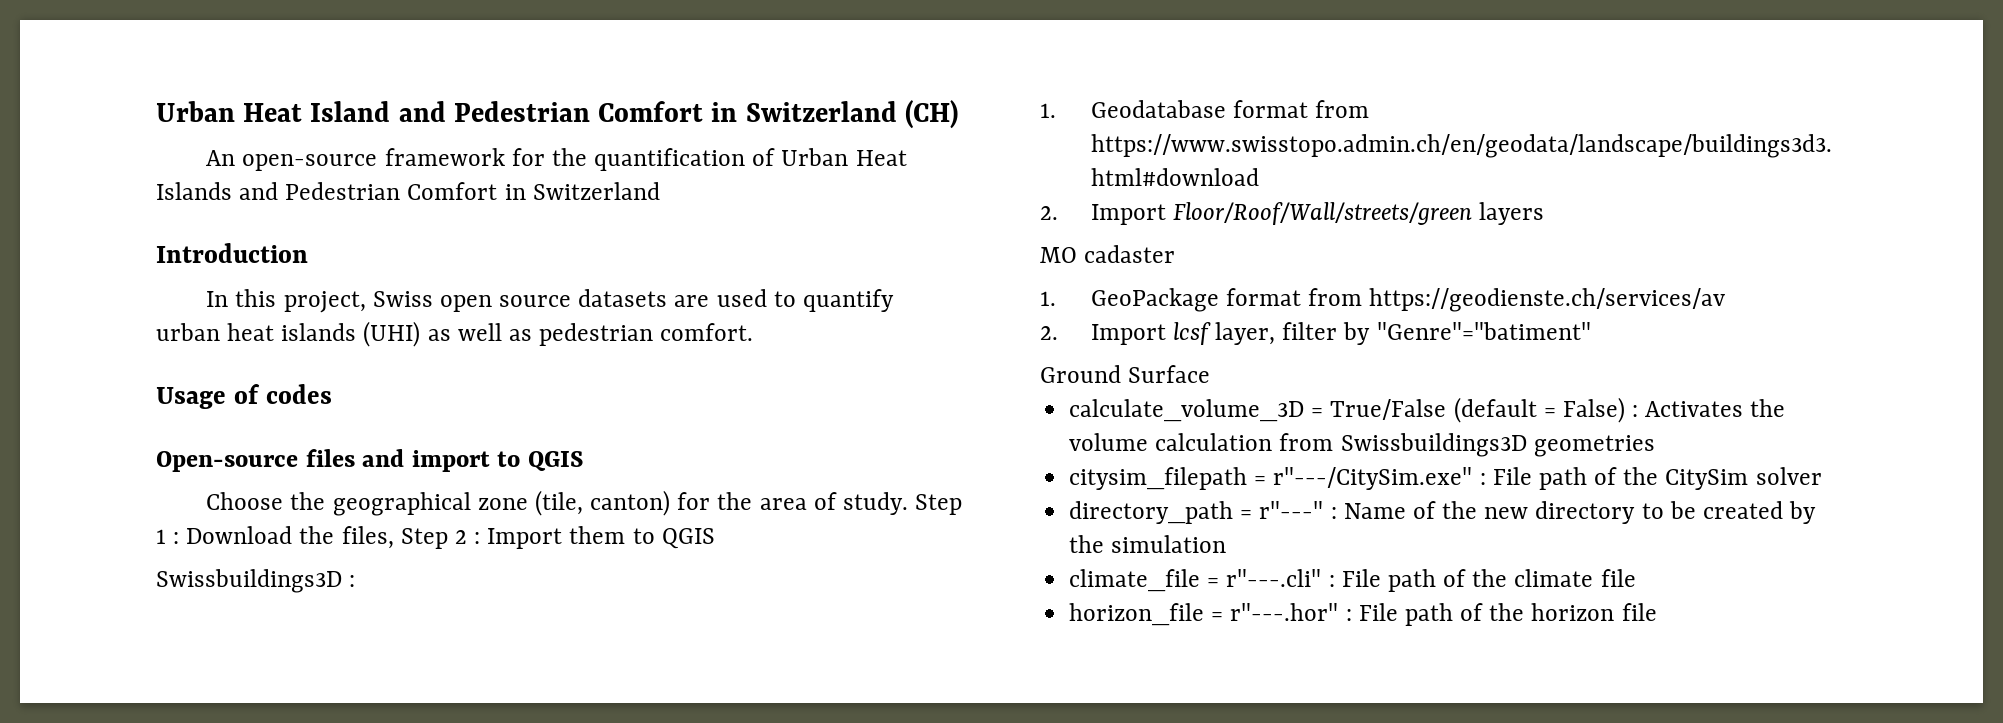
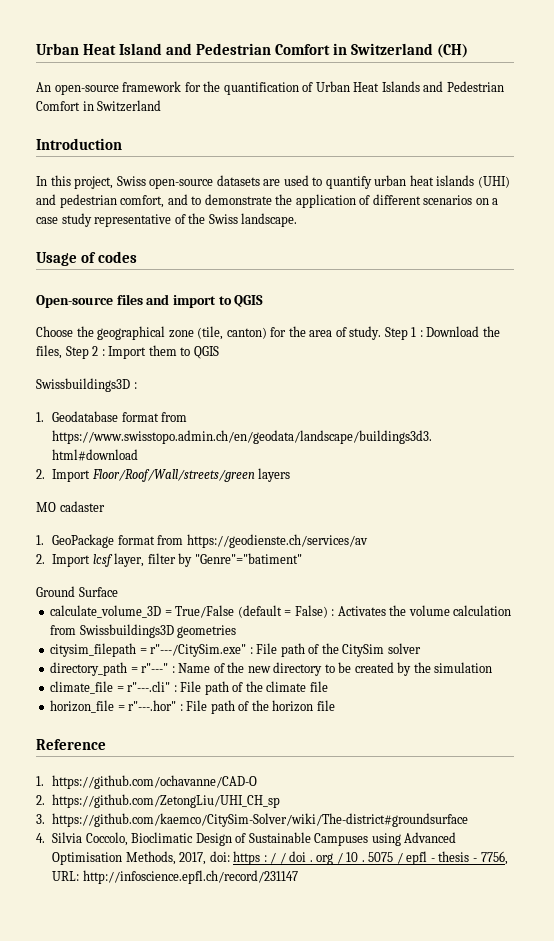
[439,295,572,312] open source -> [149,178,214,189] open-source
[427,323,754,346] as well as pedestrian comfort. -> [36,194,499,208] [36,213,298,227] and pedestrian comfort, and to demonstrate the application of different scenarios on a case study representative of the Swiss landscape.
(1657, 612) none -> [36,739,106,750] [36,775,258,789] [36,794,281,808] [36,813,469,827] [36,832,457,846] [52,851,508,865] [52,870,298,884] // Reference // 1. https://github.com/ochavanne/CAD-O // 2. https://github.com/ZetongLiu/UHI_CH_sp // 3. https://github.com/kaemco/CitySim-Solver/wiki/The-district#groundsurface // 4. Silvia Coccolo, Bioclimatic Design of Sustainable Campuses using Advanced Optimisation Methods, 2017, doi: https : / / doi . org / 10 . 5075 / epfl - thesis - 7756, URL: http://infoscience.epfl.ch/record/231147

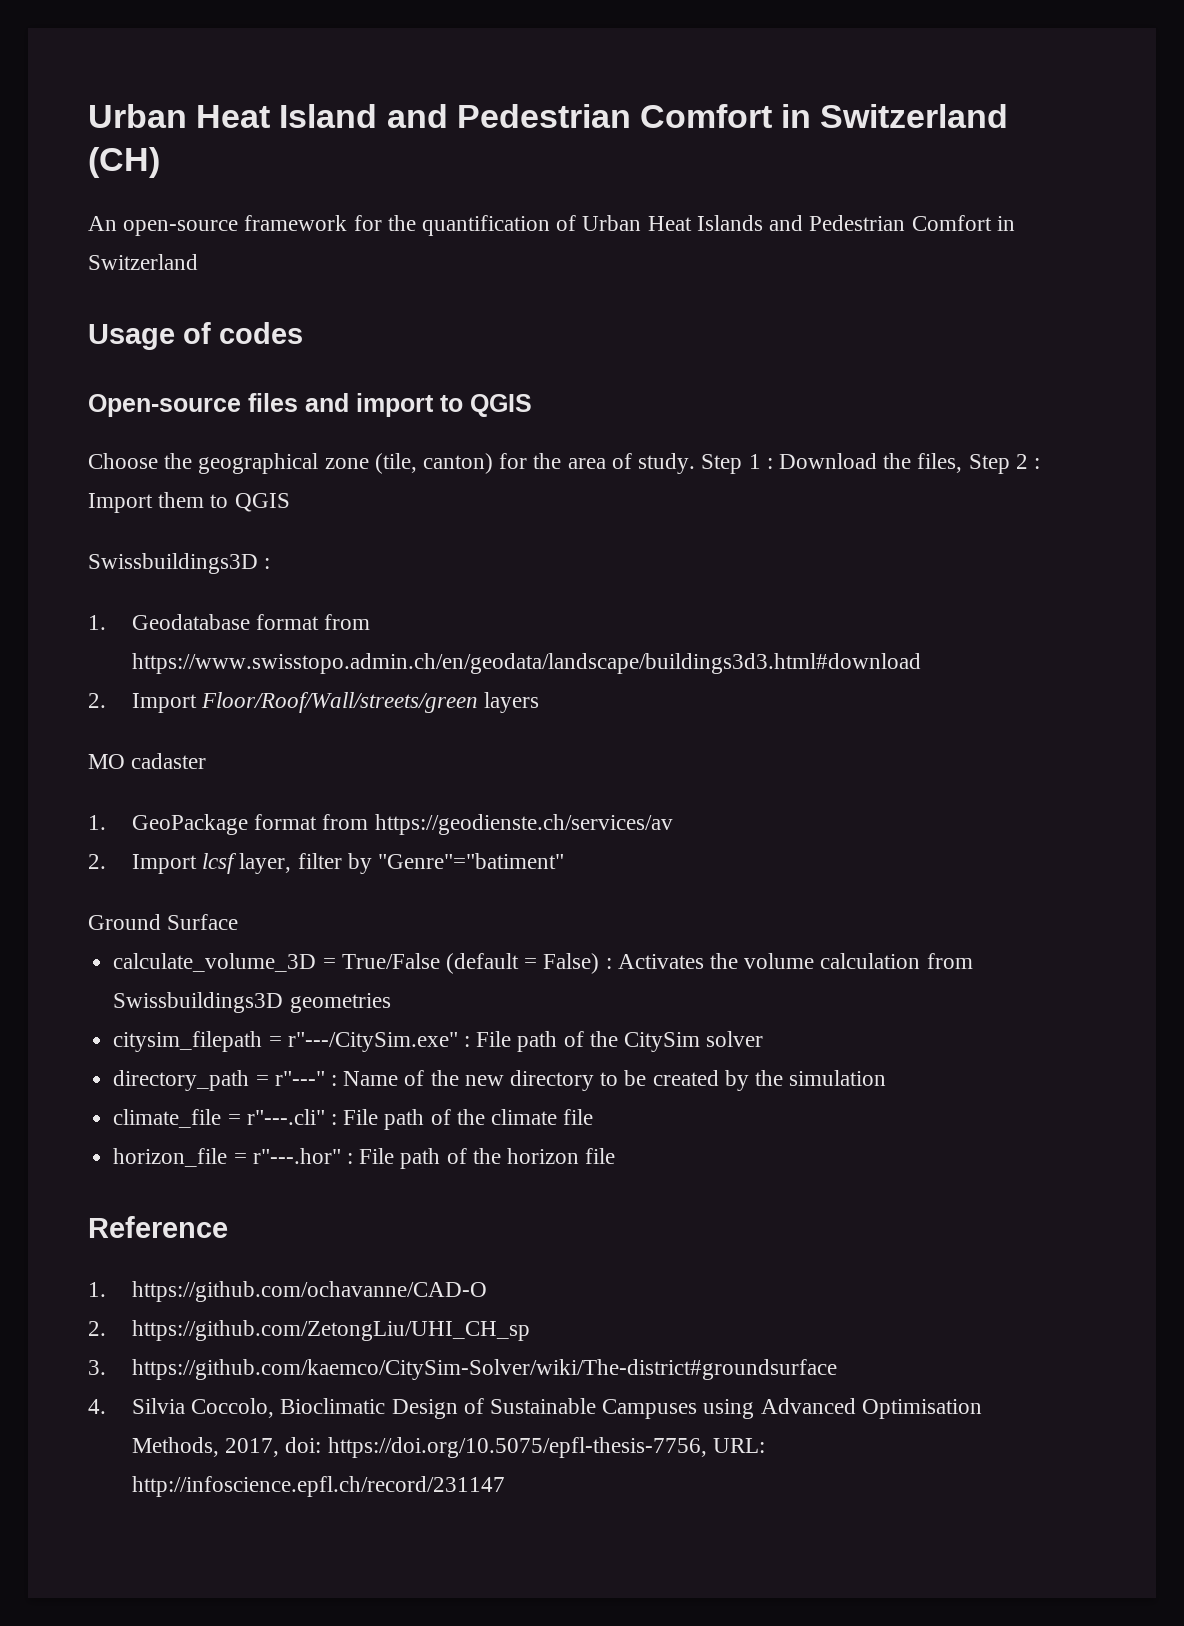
[36,138,122,150] [36,175,510,189] [36,194,499,208] [36,213,298,227] // Introduction // In this project, Swiss open-source datasets are used to quantify urban heat islands (UHI) and pedestrian comfort, and to demonstrate the application of different scenarios on a case study representative of the Swiss landscape. -> (198, 262) none
[233,851,508,865] https : / / doi . org / 10 . 5075 / epfl - thesis - 7756, -> [327,1437,707,1458] https://doi.org/10.5075/epfl-thesis-7756,

